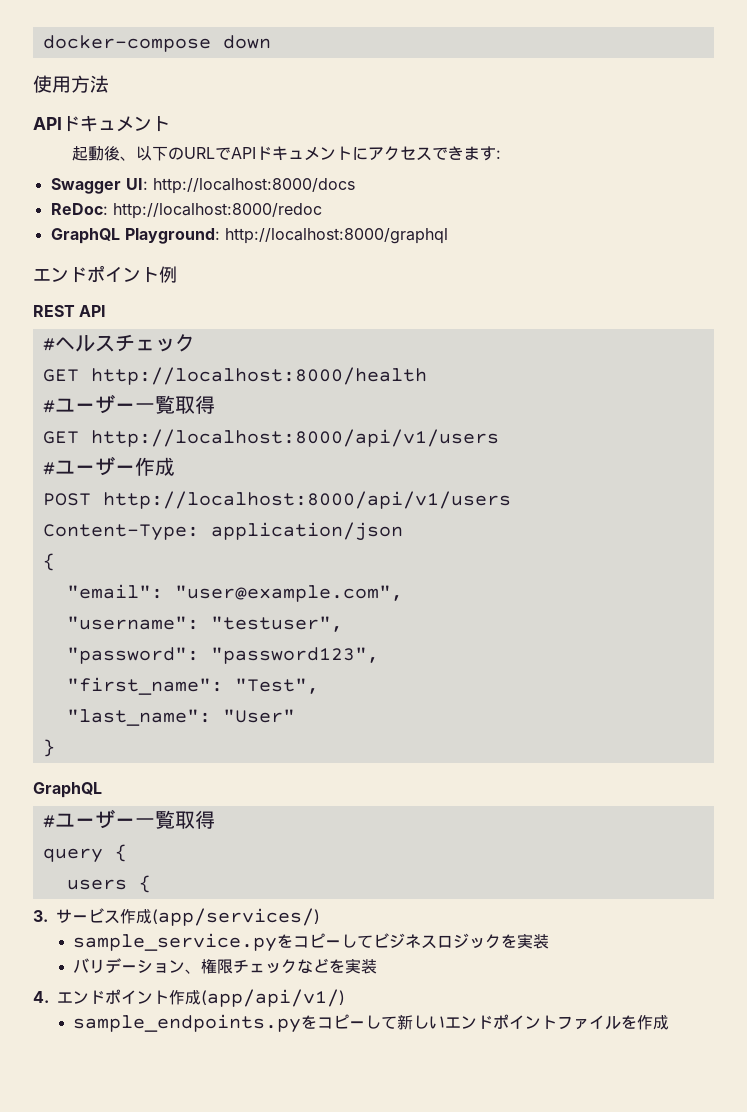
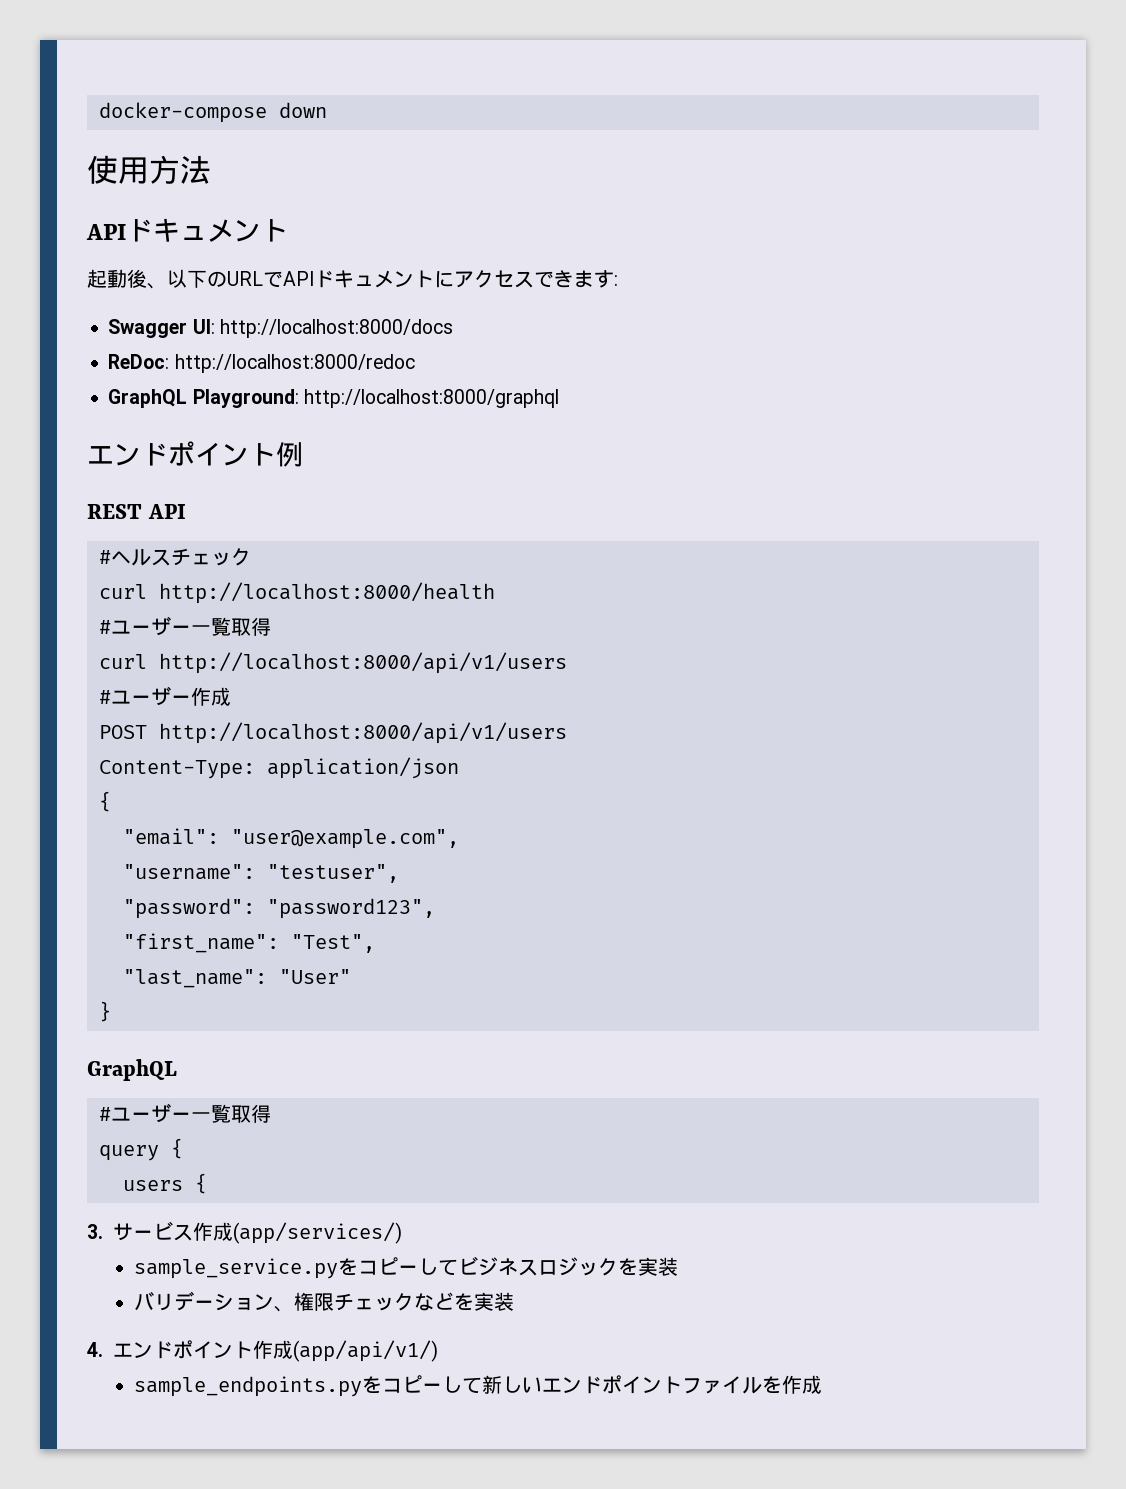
[42,369,79,382] GET -> [98,584,147,599] curl
[42,431,79,444] GET -> [98,654,147,669] curl

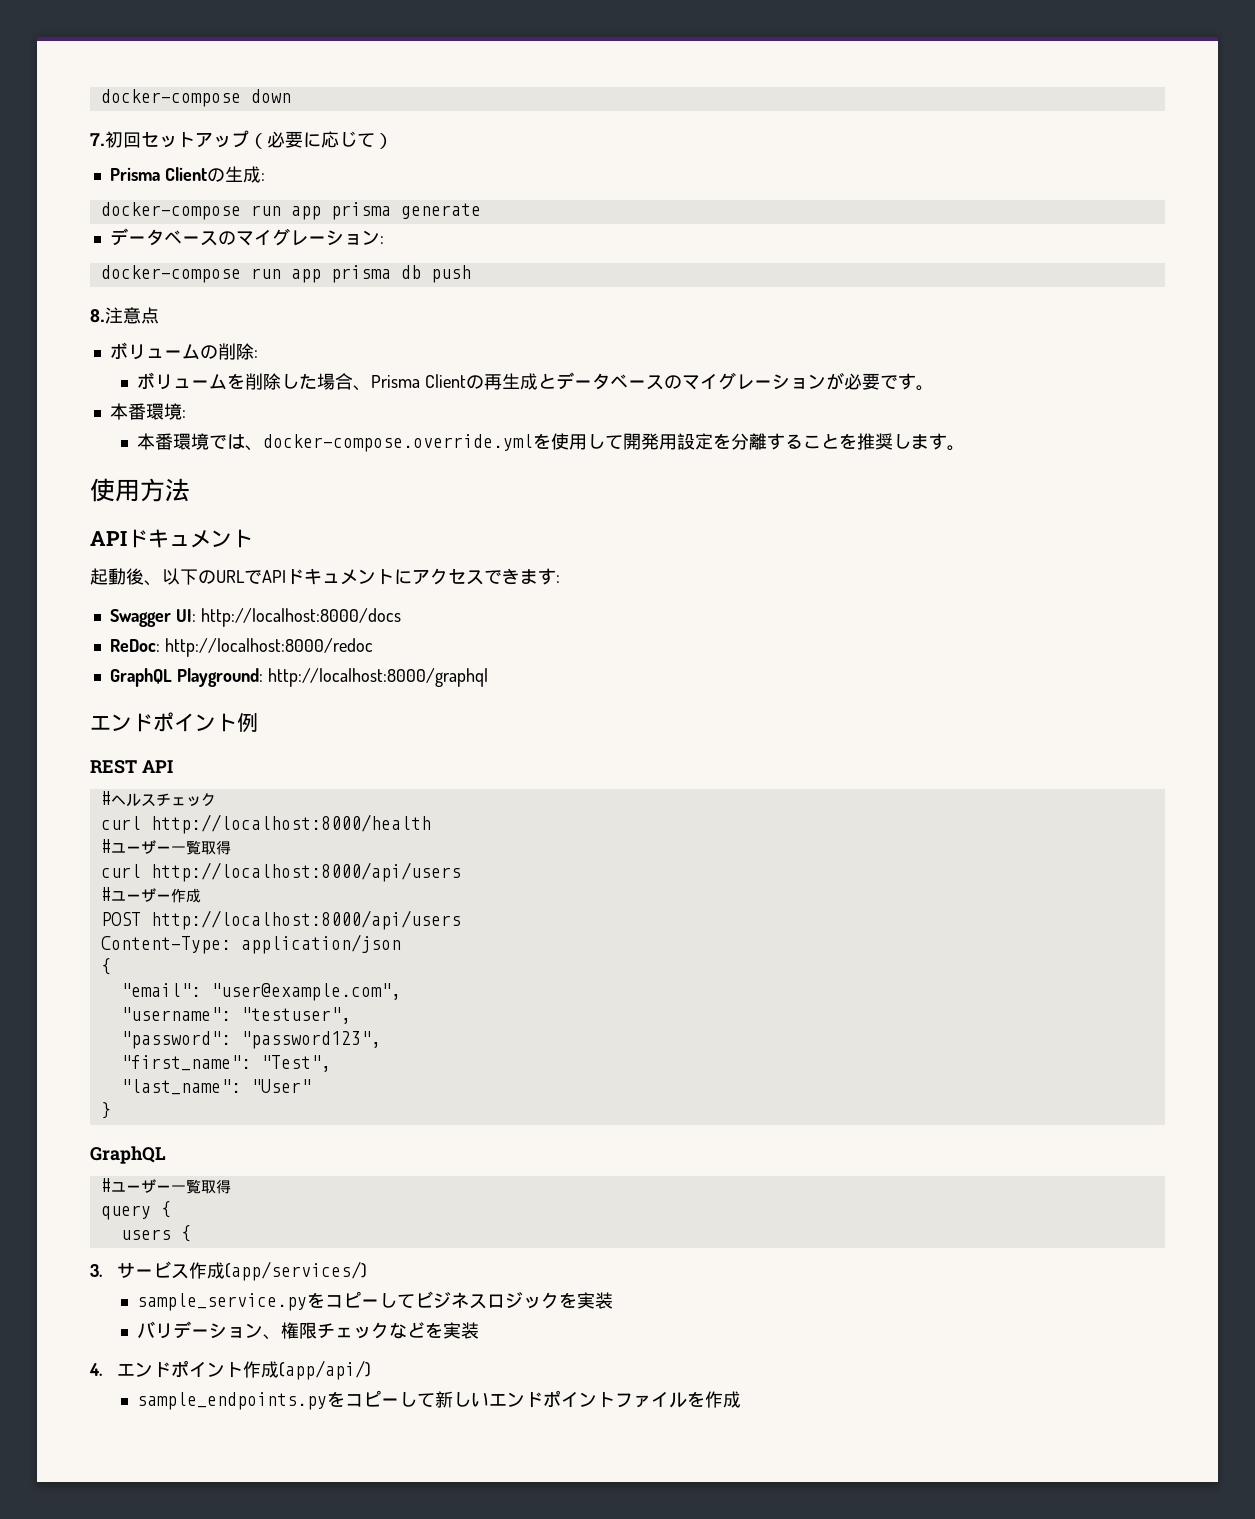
(327, 110) none -> [90,130,393,149] [109,166,265,183] [100,202,481,220] [109,228,384,246] [100,265,471,283] [90,307,159,324] [109,342,258,360] [137,372,934,391] [109,403,186,420] [137,433,966,452] // 7.初回セットアップ（必要に応じて） // Prisma Clientの生成: // docker-compose run app prisma generate // データベースのマイグレーション: // docker-compose run app prisma db push // 8.注意点 // ボリュームの削除: // ボリュームを削除した場合、Prisma Clientの再生成とデータベースのマイグレーションが必要です。 // 本番環境: // 本番環境では、docker-compose.override.ymlを使用して開発用設定を分離することを推奨します。
[158,652,567,674] http://localhost:8000/api/v1/users -> [150,862,461,882] http://localhost:8000/api/users
[158,722,567,744] http://localhost:8000/api/v1/users -> [150,910,461,930] http://localhost:8000/api/users
[292,1340,438,1362] (app/api/v1/) -> [279,1360,372,1380] (app/api/)

